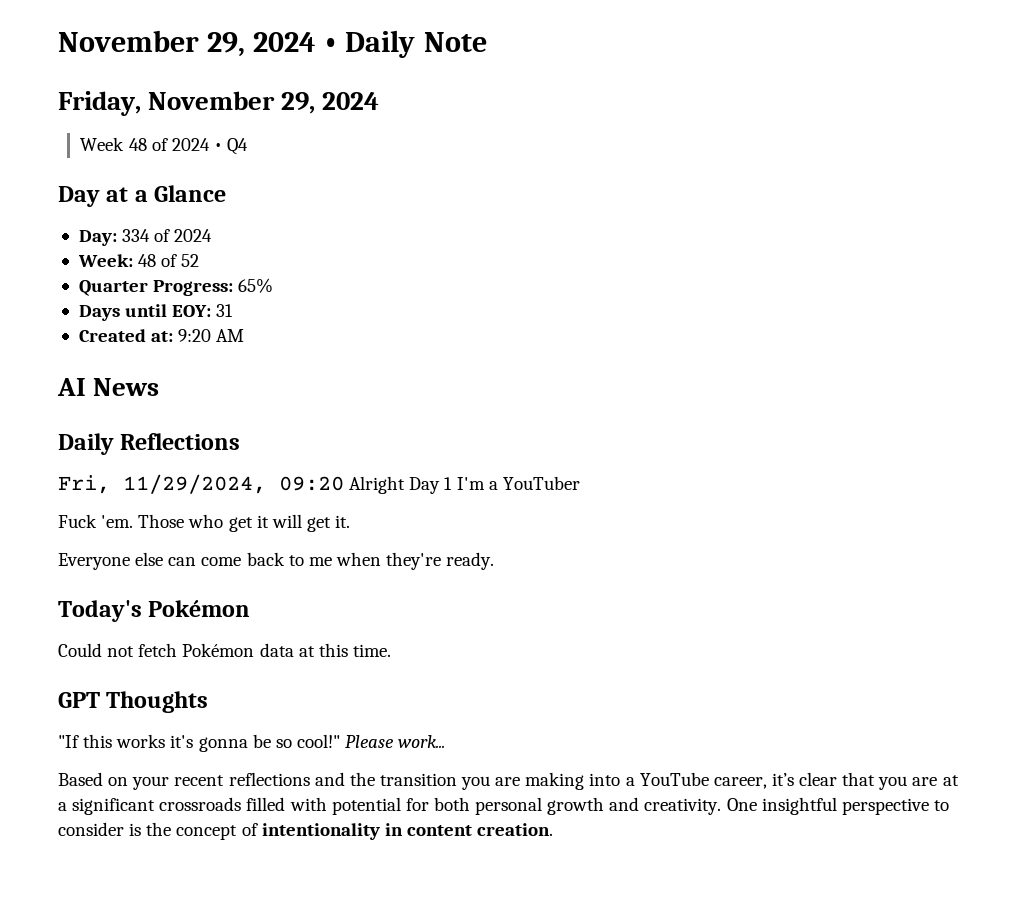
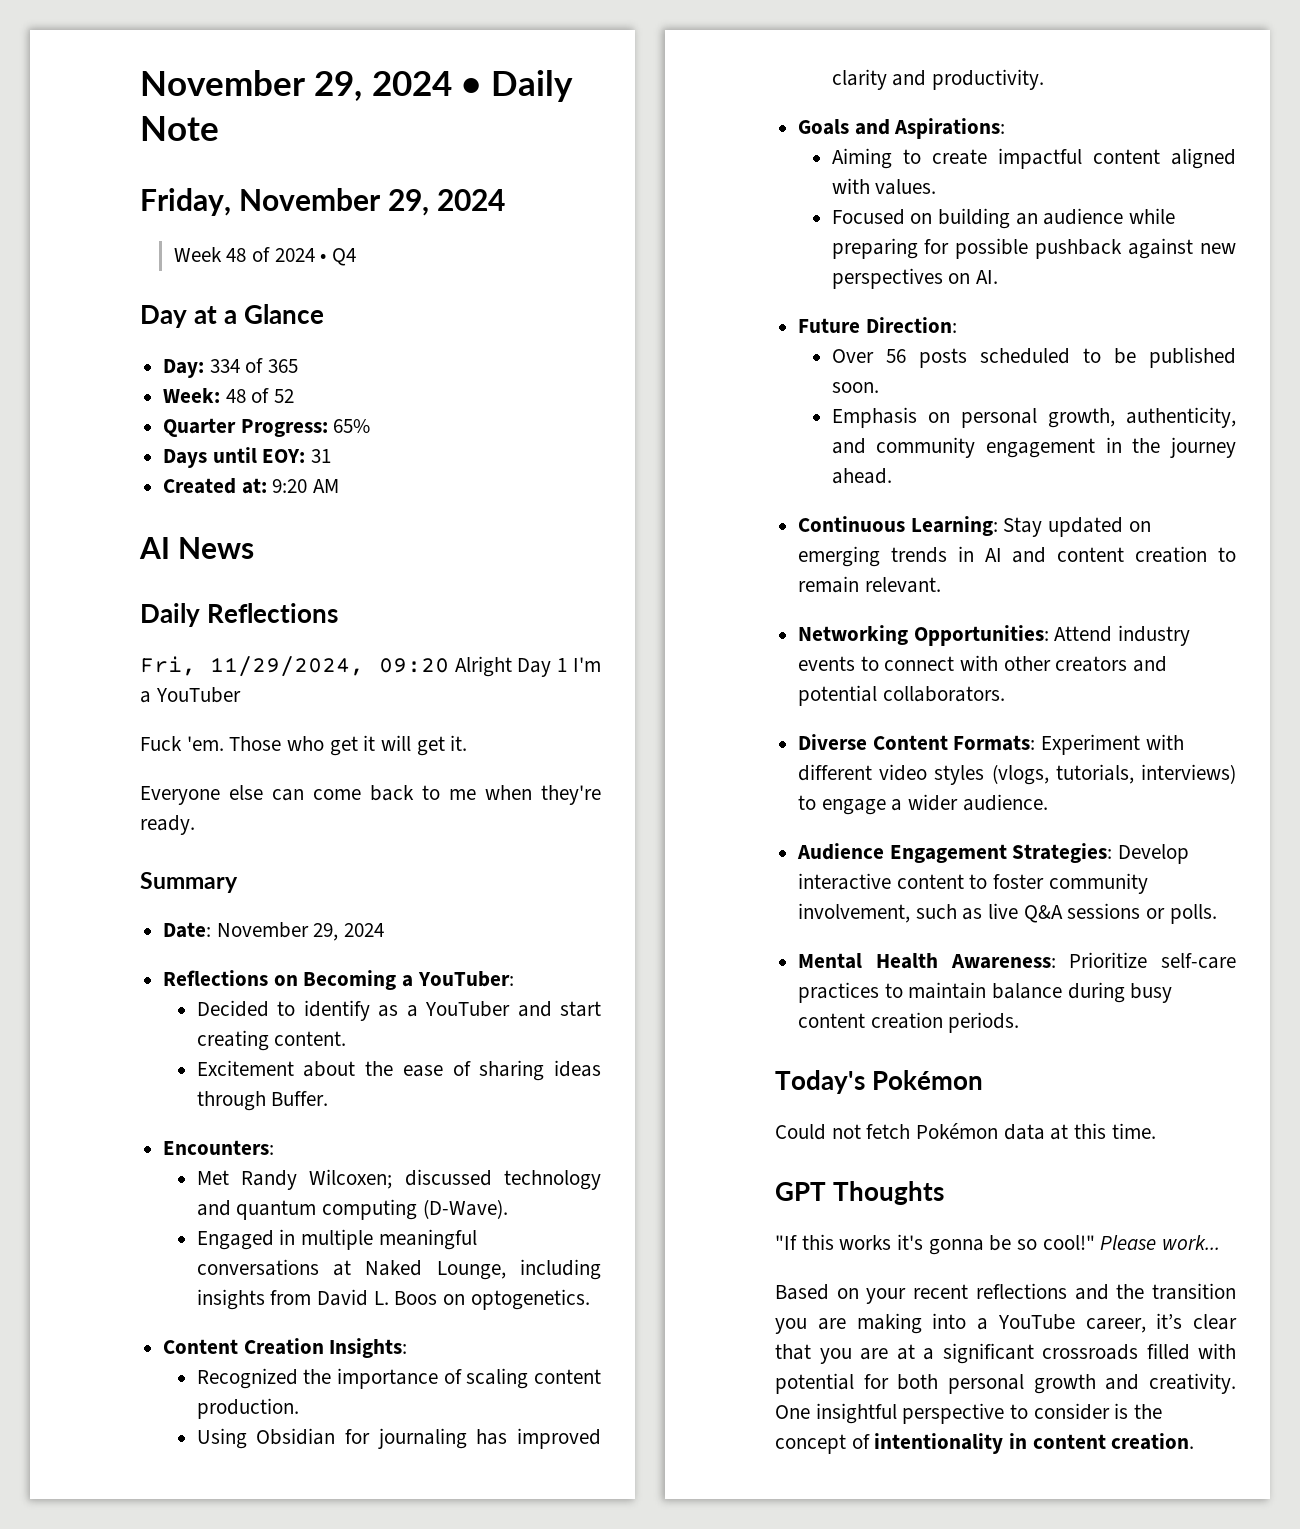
[174,229,213,242] 2024 -> [268,359,299,373] 365
(495, 561) none -> [140,872,238,893] [163,922,385,941] [163,970,514,990] [196,1000,601,1021] [196,1030,347,1051] [196,1060,601,1081] [196,1091,329,1111] [163,1140,275,1155] [196,1169,601,1190] [196,1199,508,1220] [196,1229,477,1250] [196,1259,601,1280] [196,1289,590,1310] [163,1338,408,1358] [196,1368,601,1389] [196,1398,299,1419] [196,1428,601,1449] [831,69,1044,90] [798,118,1006,139] [831,148,1236,169] [831,178,937,195] [831,208,1175,229] [831,238,1236,259] [831,268,998,289] [798,317,957,333] [831,347,1236,368] [831,382,879,393] [831,407,1236,428] [831,437,1236,458] [831,468,892,484] [798,516,1151,537] [798,546,1236,567] [798,576,941,593] [798,625,1191,646] [798,655,1168,672] [798,685,1005,706] [798,734,1184,755] [798,764,1236,785] [798,794,1048,815] [797,843,1190,864] [798,873,1148,894] [798,903,1217,924] [798,952,1236,969] [798,982,1173,1003] [798,1012,1020,1033] // Summary // Date: November 29, 2024 // Reflections on Becoming a YouTuber: // Decided to identify as a YouTuber and start creating content. // Excitement about the ease of sharing ideas through Buffer. // Encounters: // Met Randy Wilcoxen; discussed technology and quantum computing (D-Wave). // Engaged in multiple meaningful conversations at Naked Lounge, including insights from David L. Boos on optogenetics. // Content Creation Insights: // Recognized the importance of scaling content production. // Using Obsidian for journaling has improved clarity and productivity. // Goals and Aspirations: // Aiming to create impactful content aligned with values. // Focused on building an audience while preparing for possible pushback against new perspectives on AI. // Future Direction: // Over 56 posts scheduled to be published soon. // Emphasis on personal growth, authenticity, and community engagement in the journey ahead. // Continuous Learning: Stay updated on emerging trends in AI and content creation to remain relevant. // Networking Opportunities: Attend industry events to connect with other creators and potential collaborators. // Diverse Content Formats: Experiment with different video styles (vlogs, tutorials, interviews) to engage a wider audience. // Audience Engagement Strategies: Develop interactive content to foster community involvement, such as live Q&A sessions or polls. // Mental Health Awareness: Prioritize self-care practices to maintain balance during busy content creation periods.

